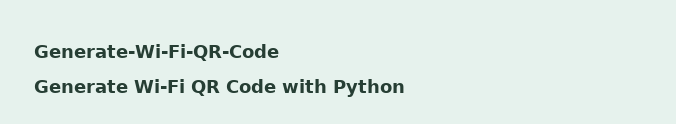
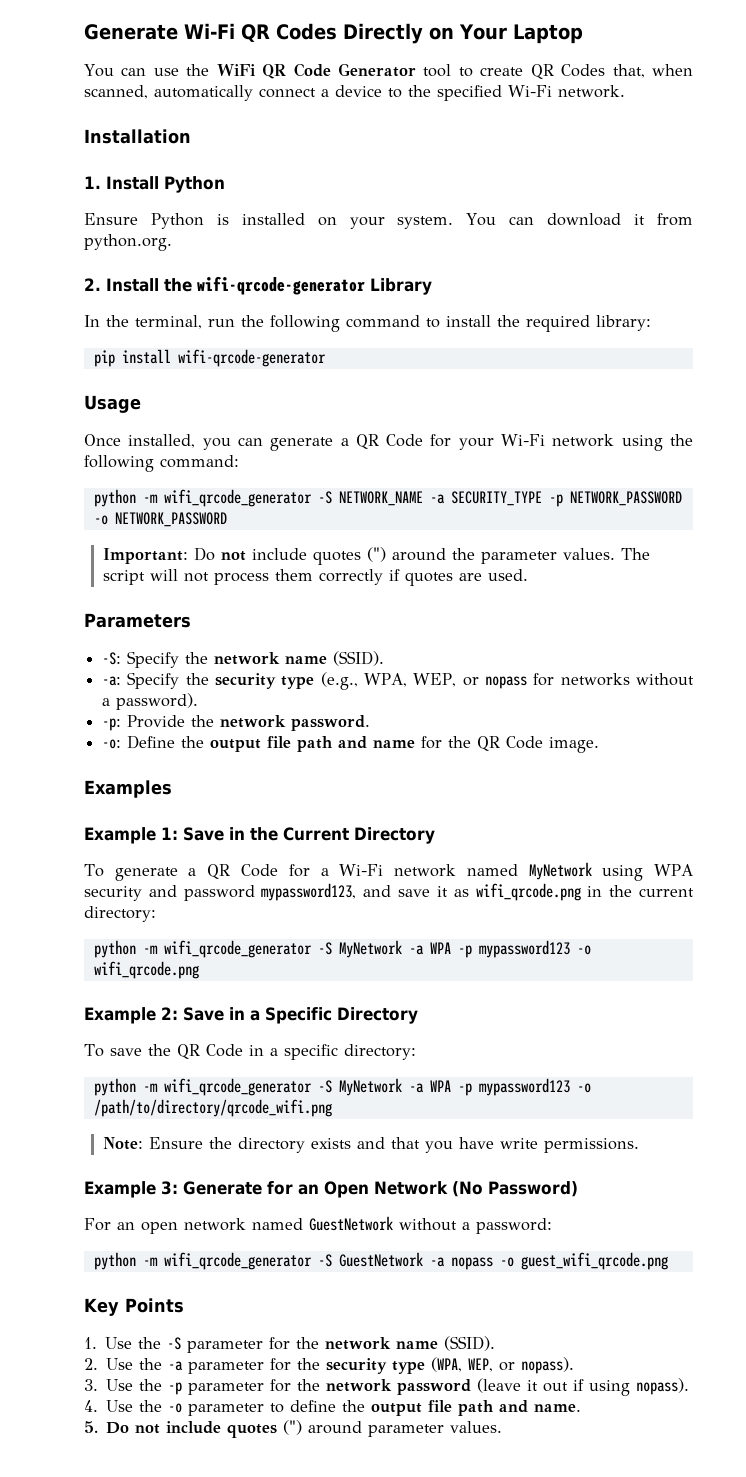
[34,44,279,61] Generate-Wi-Fi-QR-Code // -> (84, 32) none
[226,79,405,97] Code with Python -> [276,23,583,44] [84,63,693,79] [84,85,625,101] [84,129,191,144] [84,176,225,193] [84,213,693,229] [84,234,172,251] [84,276,432,295] [84,315,651,332] [93,349,326,367] [84,395,141,413] [84,434,693,451] [84,455,239,472] [93,489,682,507] [93,512,227,527] [102,547,650,565] [102,569,528,586] [84,613,191,628] [102,651,385,668] [102,672,694,690] [102,693,199,710] [102,715,371,731] [102,735,600,753] [84,780,172,798] [84,827,435,844] [84,862,694,881] [84,883,694,901] [84,906,156,922] [93,940,591,958] [93,961,199,979] [84,1007,418,1024] [84,1044,416,1060] [93,1078,591,1096] [93,1099,332,1117] [102,1137,639,1153] [84,1181,578,1198] [84,1216,552,1234] [93,1252,668,1270] [84,1298,184,1316] [84,1336,496,1353] [84,1357,575,1374] [84,1378,690,1396] [84,1400,582,1416] [84,1420,503,1438] Codes Directly on Your Laptop // You can use the WiFi QR Code Generator tool to create QR Codes that, when scanned, automatically connect a device to the specified Wi-Fi network. // Installation // 1. Install Python // Ensure Python is installed on your system. You can download it from python.org. // 2. Install the wifi-qrcode-generator Library // In the terminal, run the following command to install the required library: // pip install wifi-qrcode-generator // Usage // Once installed, you can generate a QR Code for your Wi-Fi network using the following command: // python -m wifi_qrcode_generator -S NETWORK_NAME -a SECURITY_TYPE -p NETWORK_PASSWORD -o NETWORK_PASSWORD // Important: Do not include quotes (") around the parameter values. The script will not process them correctly if quotes are used. // Parameters // -S: Specify the network name (SSID). // -a: Specify the security type (e.g., WPA, WEP, or nopass for networks without a password). // -p: Provide the network password. // -o: Define the output file path and name for the QR Code image. // Examples // Example 1: Save in the Current Directory // To generate a QR Code for a Wi-Fi network named MyNetwork using WPA security and password mypassword123, and save it as wifi_qrcode.png in the current directory: // python -m wifi_qrcode_generator -S MyNetwork -a WPA -p mypassword123 -o wifi_qrcode.png // Example 2: Save in a Specific Directory // To save the QR Code in a specific directory: // python -m wifi_qrcode_generator -S MyNetwork -a WPA -p mypassword123 -o /path/to/directory/qrcode_wifi.png // Note: Ensure the directory exists and that you have write permissions. // Example 3: Generate for an Open Network (No Password) // For an open network named GuestNetwork without a password: // python -m wifi_qrcode_generator -S GuestNetwork -a nopass -o guest_wifi_qrcode.png // Key Points // 1. Use the -S parameter for the network name (SSID). // 2. Use the -a parameter for the security type (WPA, WEP, or nopass). // 3. Use the -p parameter for the network password (leave it out if using nopass). // 4. Use the -o parameter to define the output file path and name. // 5. Do not include quotes (") around parameter values.

